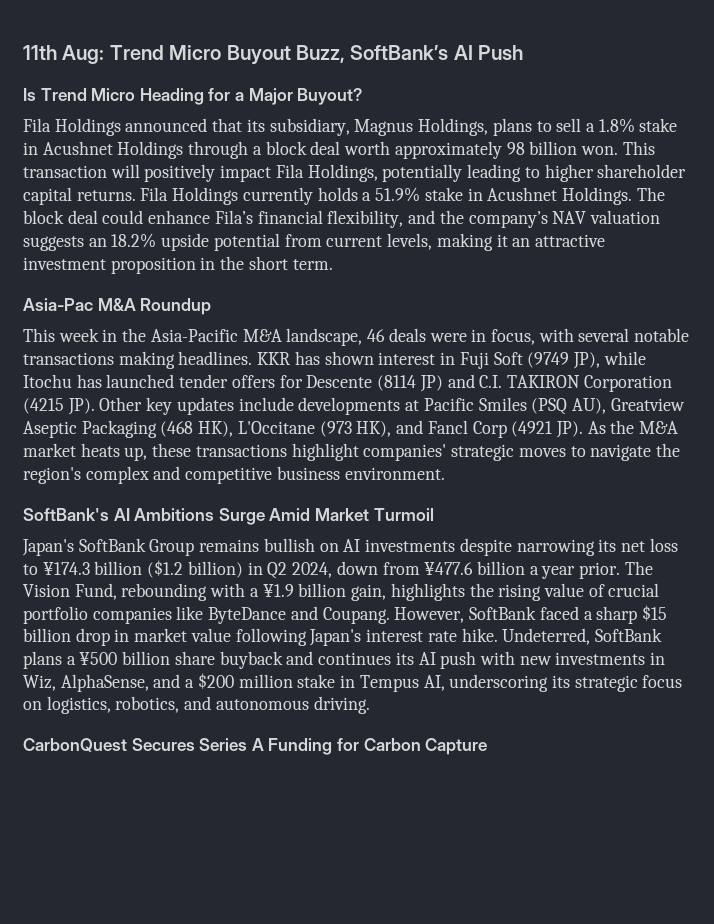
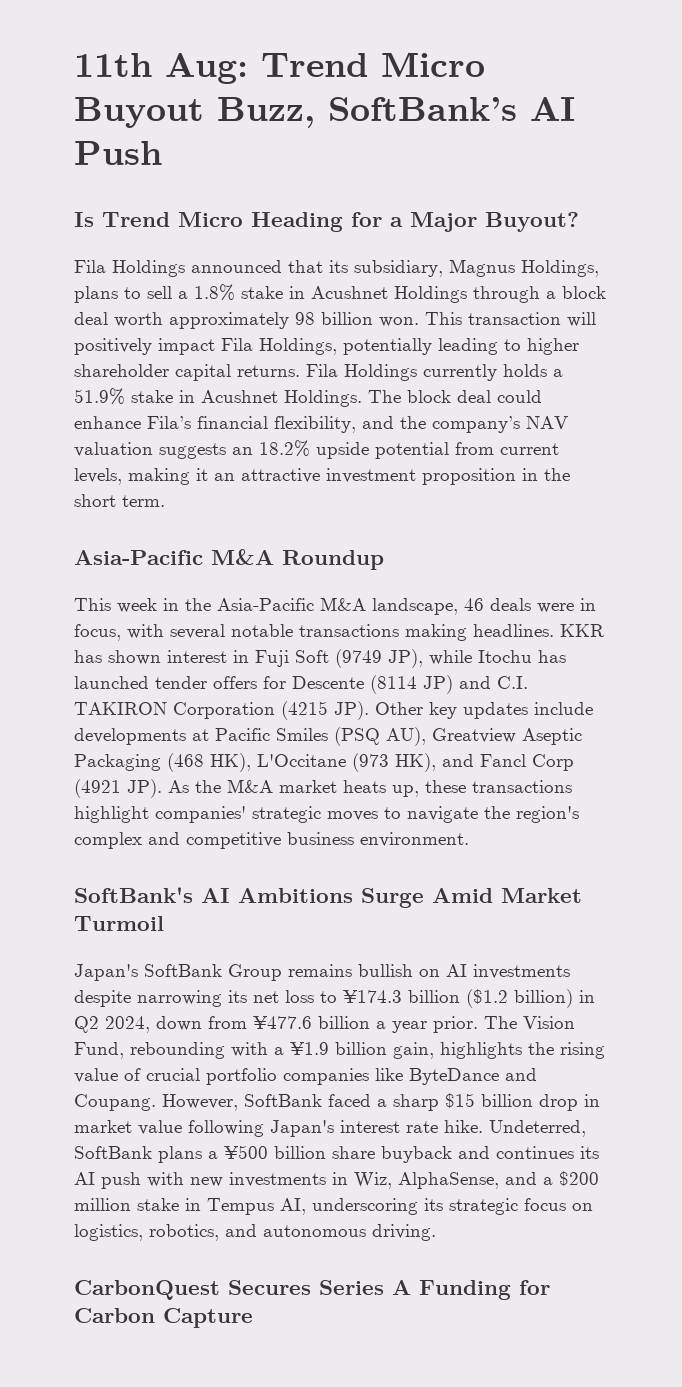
[23,298,93,311] Asia-Pac -> [74,550,203,565] Asia-Pacific

